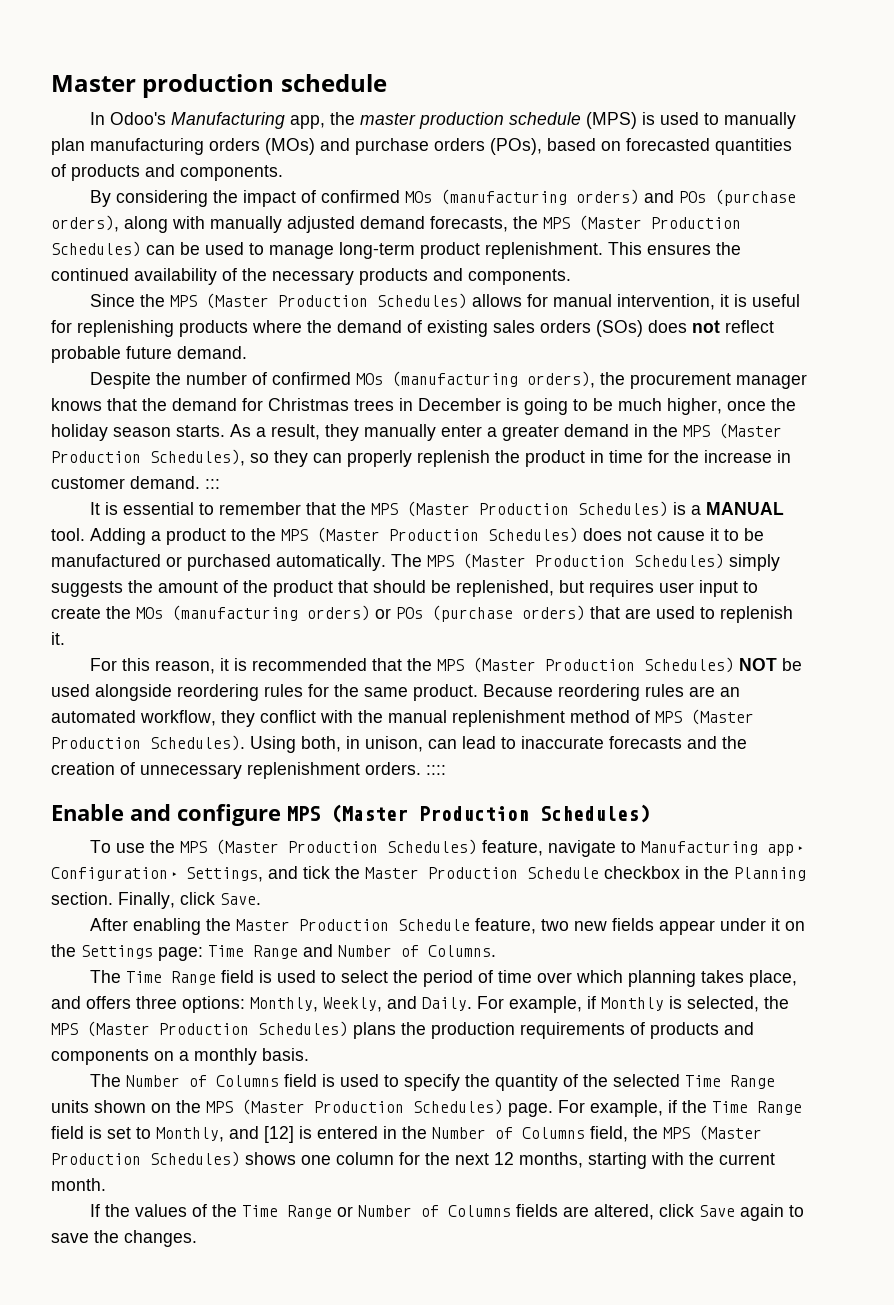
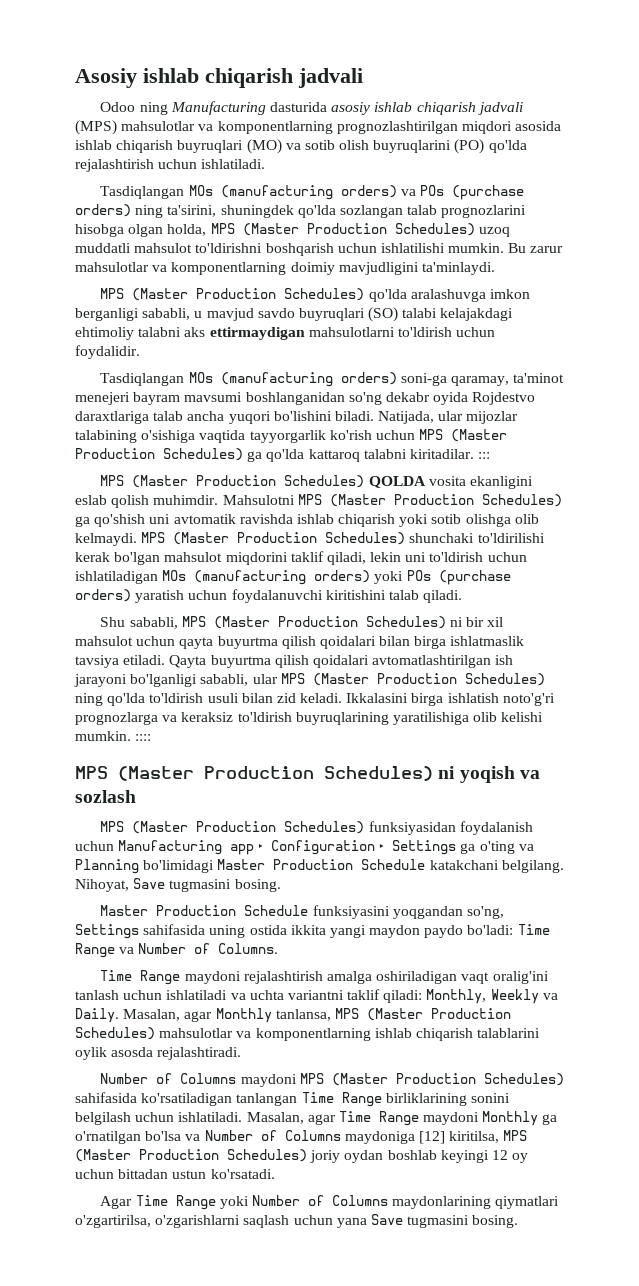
[51,74,387,98] [90,112,797,129] [51,138,792,155] [51,164,283,181] [90,189,797,207] [51,215,741,233] [51,241,741,259] [51,268,571,285] [90,293,801,310] [51,320,774,337] [51,346,247,363] [90,371,808,389] [51,398,796,415] [51,423,782,441] [51,449,791,467] [51,476,220,489] [90,501,785,517] [51,527,764,545] [51,553,780,571] [51,580,758,597] [51,605,793,623] [51,632,65,645] [90,657,803,674] [51,684,740,701] [51,709,754,727] [51,735,747,753] [51,762,446,779] [51,804,650,826] [90,839,637,857] Master production schedule // In Odoo's Manufacturing app, the master production schedule (MPS) is used to manually plan manufacturing orders (MOs) and purchase orders (POs), based on forecasted quantities of products and components. // By considering the impact of confirmed MOs (manufacturing orders) and POs (purchase orders), along with manually adjusted demand forecasts, the MPS (Master Production Schedules) can be used to manage long-term product replenishment. This ensures the continued availability of the necessary products and components. // Since the MPS (Master Production Schedules) allows for manual intervention, it is useful for replenishing products where the demand of existing sales orders (SOs) does not reflect probable future demand. // Despite the number of confirmed MOs (manufacturing orders), the procurement manager knows that the demand for Christmas trees in December is going to be much higher, once the holiday season starts. As a result, they manually enter a greater demand in the MPS (Master Production Schedules), so they can properly replenish the product in time for the increase in customer demand. ::: // It is essential to remember that the MPS (Master Production Schedules) is a MANUAL tool. Adding a product to the MPS (Master Production Schedules) does not cause it to be manufactured or purchased automatically. The MPS (Master Production Schedules) simply suggests the amount of the product that should be replenished, but requires user input to create the MOs (manufacturing orders) or POs (purchase orders) that are used to replenish it. // For this reason, it is recommended that the MPS (Master Production Schedules) NOT be used alongside reordering rules for the same product. Because reordering rules are an automated workflow, they conflict with the manual replenishment method of MPS (Master Production Schedules). Using both, in unison, can lead to inaccurate forecasts and the creation of unnecessary replenishment orders. :::: // Enable and configure MPS (Master Production Schedules) // To use the MPS (Master Production Schedules) feature, navigate to -> [75,68,363,88] [100,101,523,115] [75,120,562,135] [75,139,527,154] [75,159,266,172] [100,185,524,200] [75,204,527,218] [75,223,510,237] [75,243,564,256] [75,262,495,275] [100,288,530,302] [75,307,514,322] [75,327,496,340] [75,345,140,359] [100,372,565,387] [75,392,536,405] [75,411,519,424] [75,429,508,443] [75,448,491,462] [100,475,533,489] [75,494,562,508] [75,514,539,527] [75,532,545,546] [75,551,527,565] [75,570,511,585] [75,589,463,603] [100,616,504,629] [75,636,525,649] [75,655,514,668] [74,673,545,687] [75,693,555,706] [75,712,544,725] [75,731,152,741] [75,766,540,783] [75,790,136,803] [100,821,533,835] [75,841,114,851] Asosiy ishlab chiqarish jadvali // Odoo ning Manufacturing dasturida asosiy ishlab chiqarish jadvali (MPS) mahsulotlar va komponentlarning prognozlashtirilgan miqdori asosida ishlab chiqarish buyruqlari (MO) va sotib olish buyruqlarini (PO) qo'lda rejalashtirish uchun ishlatiladi. // Tasdiqlangan MOs (manufacturing orders) va POs (purchase orders) ning ta'sirini, shuningdek qo'lda sozlangan talab prognozlarini hisobga olgan holda, MPS (Master Production Schedules) uzoq muddatli mahsulot to'ldirishni boshqarish uchun ishlatilishi mumkin. Bu zarur mahsulotlar va komponentlarning doimiy mavjudligini ta'minlaydi. // MPS (Master Production Schedules) qo'lda aralashuvga imkon berganligi sababli, u mavjud savdo buyruqlari (SO) talabi kelajakdagi ehtimoliy talabni aks ettirmaydigan mahsulotlarni to'ldirish uchun foydalidir. // Tasdiqlangan MOs (manufacturing orders) soni-ga qaramay, ta'minot menejeri bayram mavsumi boshlanganidan so'ng dekabr oyida Rojdestvo daraxtlariga talab ancha yuqori bo'lishini biladi. Natijada, ular mijozlar talabining o'sishiga vaqtida tayyorgarlik ko'rish uchun MPS (Master Production Schedules) ga qo'lda kattaroq talabni kiritadilar. ::: // MPS (Master Production Schedules) QOLDA vosita ekanligini eslab qolish muhimdir. Mahsulotni MPS (Master Production Schedules) ga qo'shish uni avtomatik ravishda ishlab chiqarish yoki sotib olishga olib kelmaydi. MPS (Master Production Schedules) shunchaki to'ldirilishi kerak bo'lgan mahsulot miqdorini taklif qiladi, lekin uni to'ldirish uchun ishlatiladigan MOs (manufacturing orders) yoki POs (purchase orders) yaratish uchun foydalanuvchi kiritishini talab qiladi. // Shu sababli, MPS (Master Production Schedules) ni bir xil mahsulot uchun qayta buyurtma qilish qoidalari bilan birga ishlatmaslik tavsiya etiladi. Qayta buyurtma qilish qoidalari avtomatlashtirilgan ish jarayoni bo'lganligi sababli, ular MPS (Master Production Schedules) ning qo'lda to'ldirish usuli bilan zid keladi. Ikkalasini birga ishlatish noto'g'ri prognozlarga va keraksiz to'ldirish buyruqlarining yaratilishiga olib kelishi mumkin. :::: // MPS (Master Production Schedules) ni yoqish va sozlash // MPS (Master Production Schedules) funksiyasidan foydalanish uchun
[185,866,806,882] [51,892,261,909] [90,918,806,935] [51,944,333,961] Settings, and tick the Master Production Schedule checkbox in the Planning section. Finally, click Save. // After enabling the Master Production Schedule feature, two new fields appear under it on the Settings page: Time Range and -> [392,840,534,855] [75,859,564,874] [75,878,281,892] [100,905,504,919] [75,924,550,939] [75,943,135,958] Settings ga o'ting va Planning bo'limidagi Master Production Schedule katakchani belgilang. Nihoyat, Save tugmasini bosing. // Master Production Schedule funksiyasini yoqgandan so'ng, Settings sahifasida uning ostida ikkita yangi maydon paydo bo'ladi: Time Range va
[90,970,798,987] [51,996,789,1013] [51,1021,754,1039] [51,1048,309,1065] [90,1074,776,1091] [51,1099,802,1117] [51,1125,762,1143] [51,1151,775,1169] [51,1178,106,1191] [90,1204,805,1221] [51,1230,197,1247] The Time Range field is used to select the period of time over which planning takes place, and offers three options: Monthly, Weekly, and Daily. For example, if Monthly is selected, the MPS (Master Production Schedules) plans the production requirements of products and components on a monthly basis. // The Number of Columns field is used to specify the quantity of the selected Time Range units shown on the MPS (Master Production Schedules) page. For example, if the Time Range field is set to Monthly, and [12] is entered in the Number of Columns field, the MPS (Master Production Schedules) shows one column for the next 12 months, starting with the current month. // If the values of the Time Range or Number of Columns fields are altered, click Save again to save the changes. -> [100,970,549,985] [75,989,558,1004] [75,1008,511,1023] [75,1027,541,1041] [75,1047,242,1060] [100,1073,564,1087] [75,1092,510,1107] [75,1111,558,1126] [75,1130,528,1144] [75,1149,529,1163] [75,1169,275,1179] [100,1195,560,1210] [75,1214,519,1228] Time Range maydoni rejalashtirish amalga oshiriladigan vaqt oralig'ini tanlash uchun ishlatiladi va uchta variantni taklif qiladi: Monthly, Weekly va Daily. Masalan, agar Monthly tanlansa, MPS (Master Production Schedules) mahsulotlar va komponentlarning ishlab chiqarish talablarini oylik asosda rejalashtiradi. // Number of Columns maydoni MPS (Master Production Schedules) sahifasida ko'rsatiladigan tanlangan Time Range birliklarining sonini belgilash uchun ishlatiladi. Masalan, agar Time Range maydoni Monthly ga o'rnatilgan bo'lsa va Number of Columns maydoniga [12] kiritilsa, MPS (Master Production Schedules) joriy oydan boshlab keyingi 12 oy uchun bittadan ustun ko'rsatadi. // Agar Time Range yoki Number of Columns maydonlarining qiymatlari o'zgartirilsa, o'zgarishlarni saqlash uchun yana Save tugmasini bosing.

